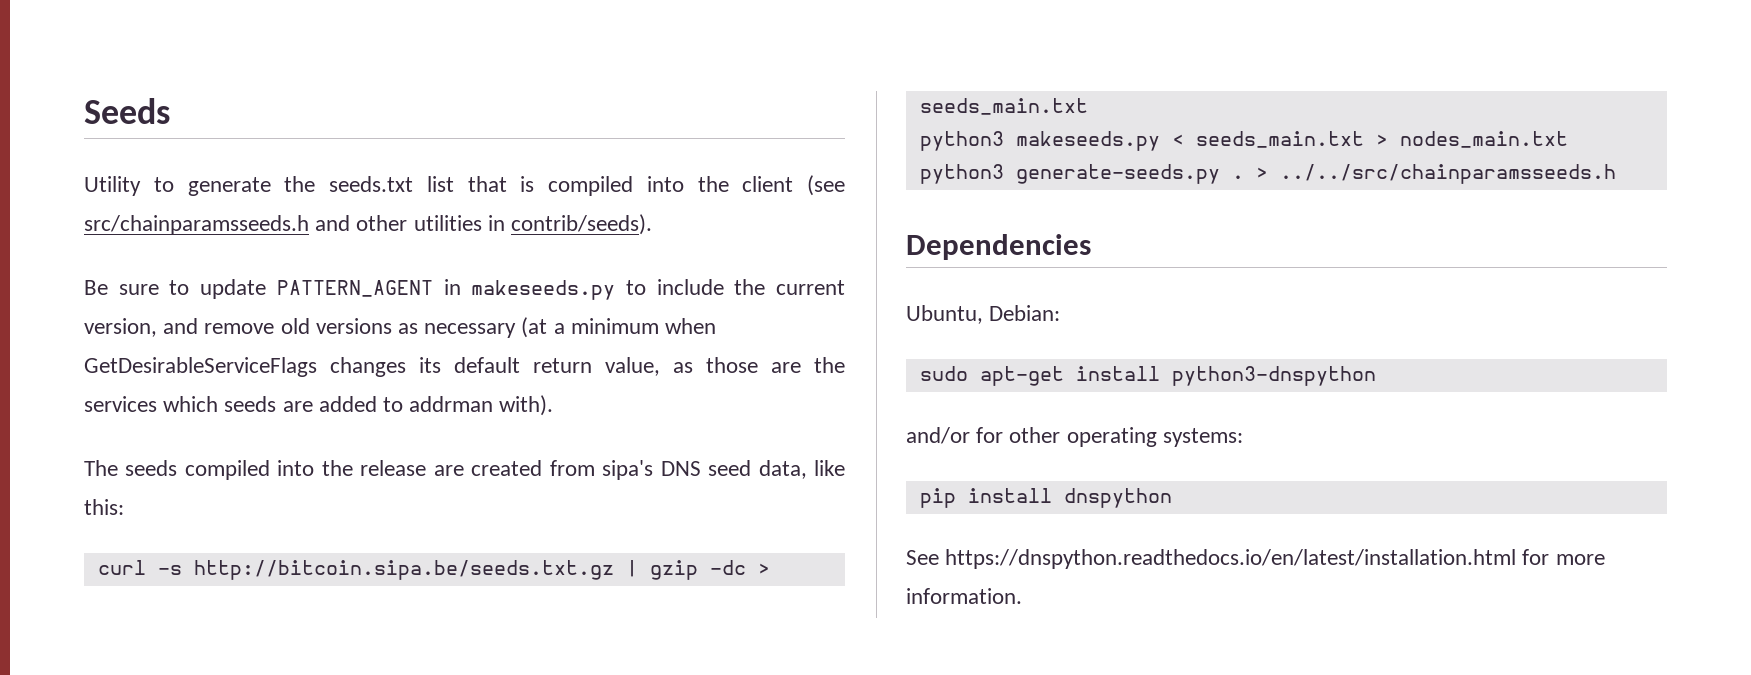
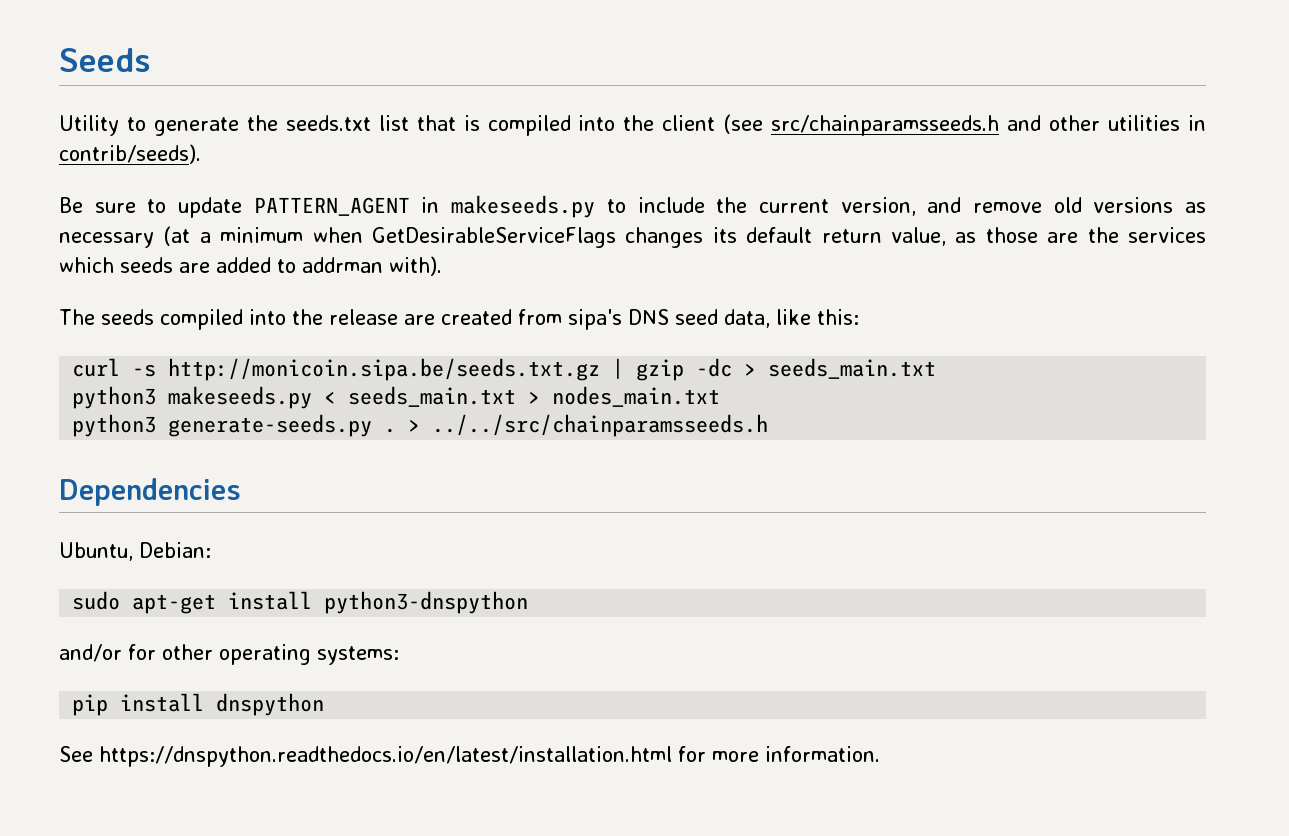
[193,560,614,580] http://bitcoin.sipa.be/seeds.txt.gz -> [168,358,601,381] http://monicoin.sipa.be/seeds.txt.gz

